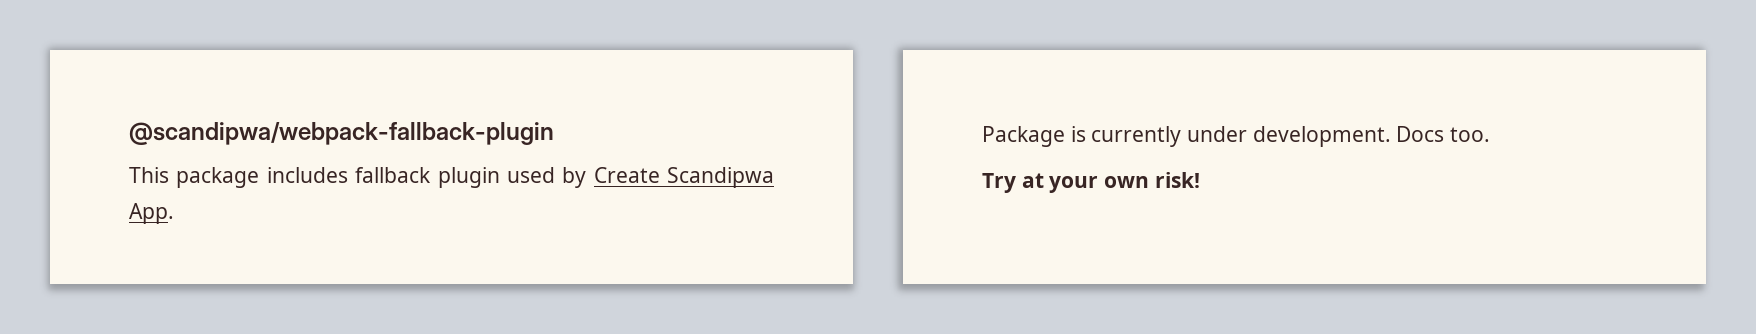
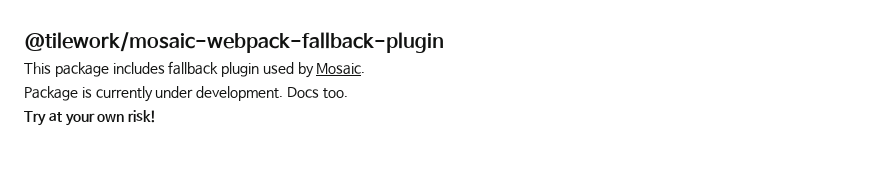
[129,122,554,145] @scandipwa/webpack-fallback-plugin -> [24,32,444,53] @tilework/mosaic-webpack-fallback-plugin
[593,167,774,188] [129,203,174,224] Create Scandipwa App. -> [316,63,366,75] Mosaic.

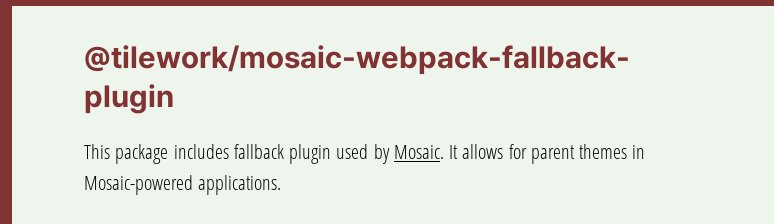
[24,86,348,102] [24,110,157,126] // Package is currently under development. Docs too. // Try at your own risk! -> [449,144,646,164] [84,175,282,195] It allows for parent themes in Mosaic-powered applications.

